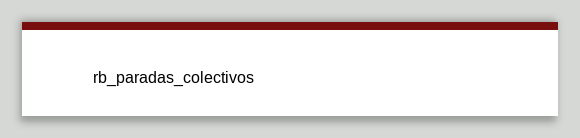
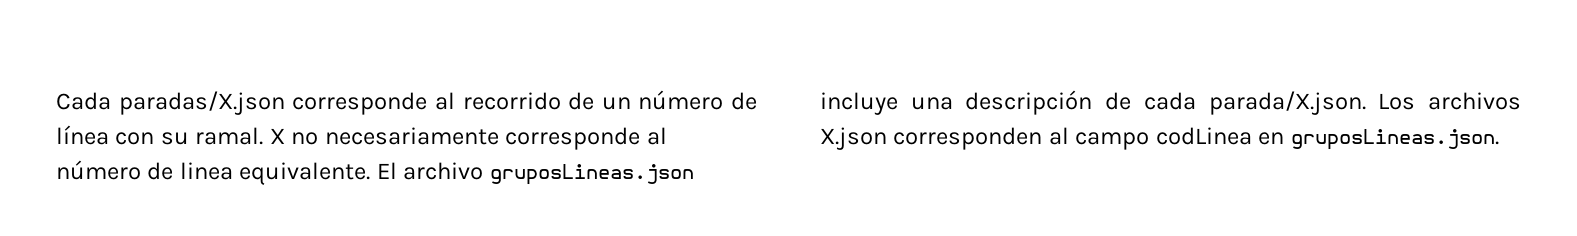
[93,71,254,87] rb_paradas_colectivos -> [56,90,757,115] [56,125,667,150] [56,160,694,185] [820,90,1521,115] [820,127,1499,150] Cada paradas/X.json corresponde al recorrido de un número de línea con su ramal. X no necesariamente corresponde al número de linea equivalente. El archivo gruposLineas.json incluye una descripción de cada parada/X.json. Los archivos X.json corresponden al campo codLinea en gruposLineas.json.

